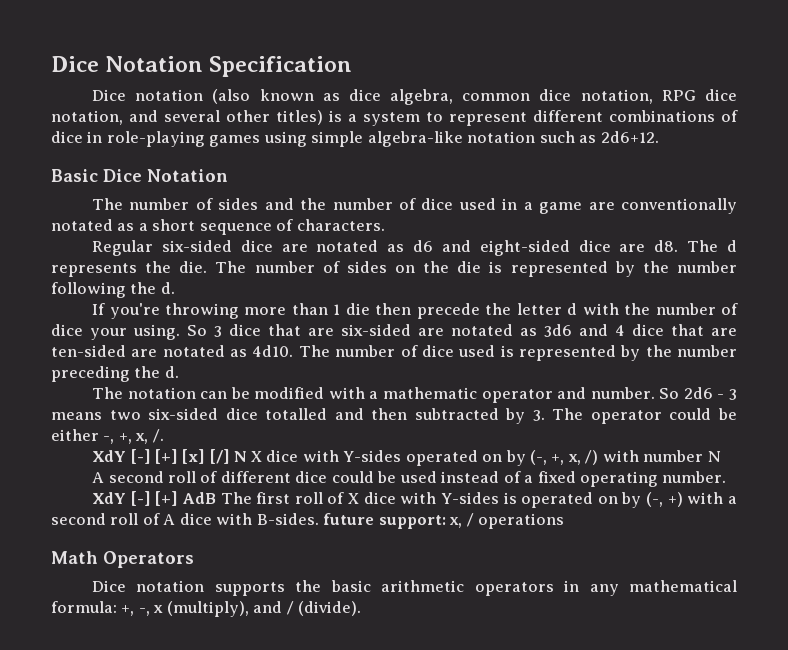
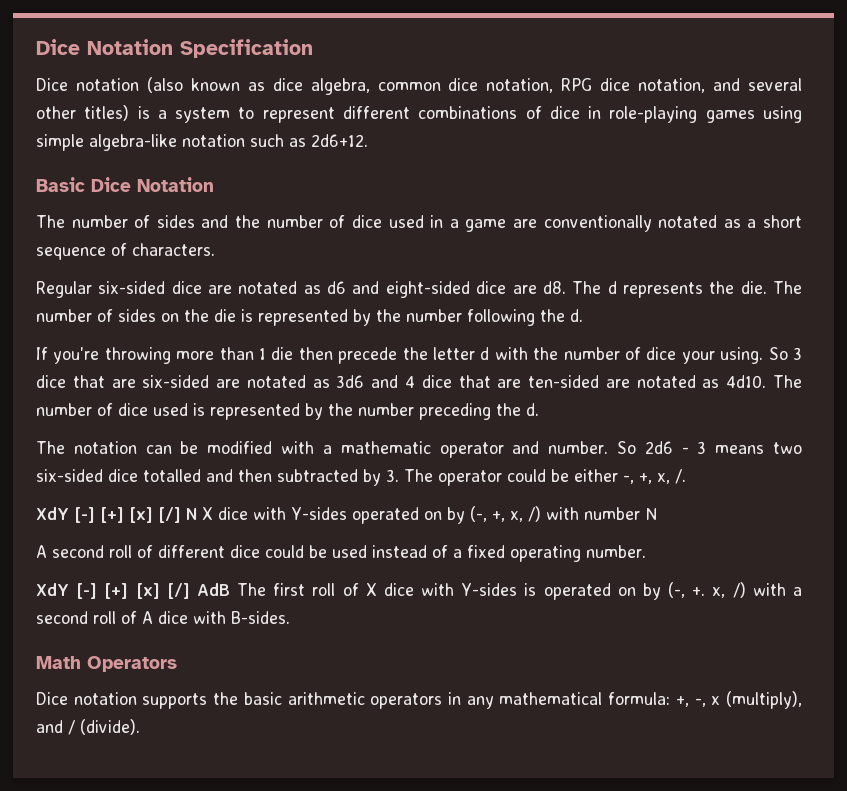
(179, 498) none -> [135,583,190,599] [x] [/]
[667,492,683,507] +) -> [692,582,746,598] +. x, /)
[323,513,565,529] future support: x, / operations -> (290, 617) none

